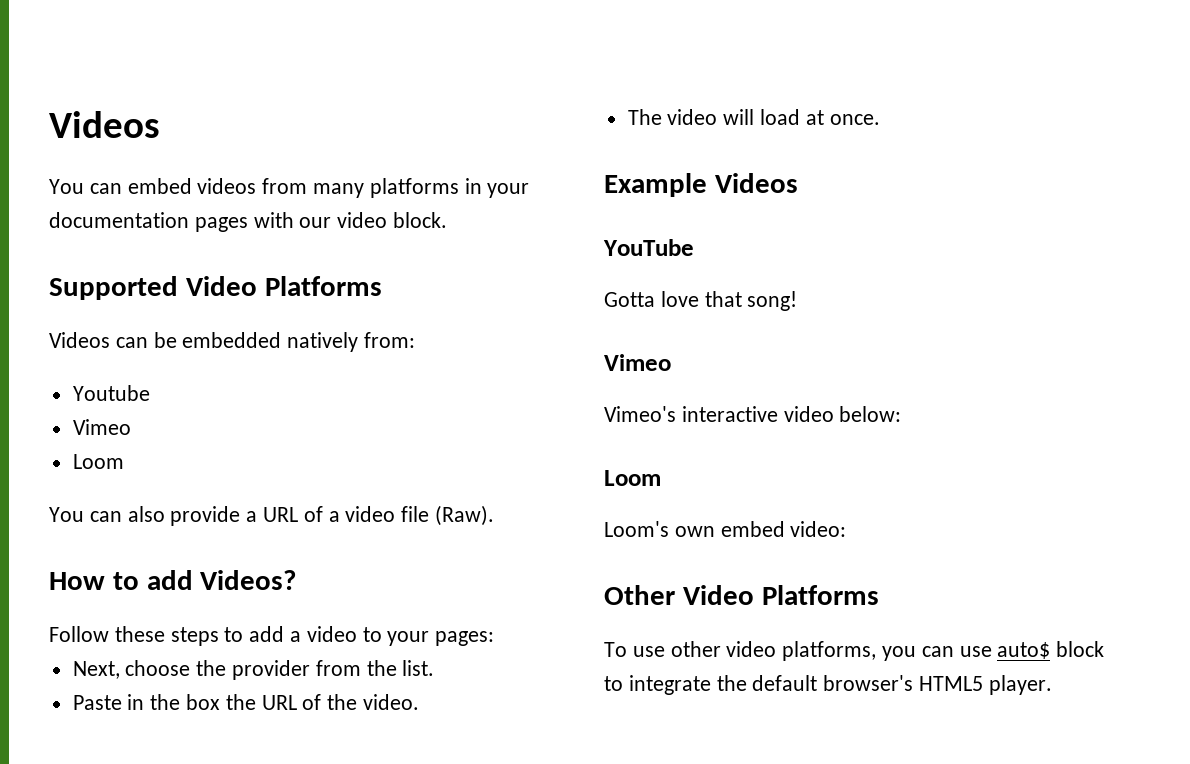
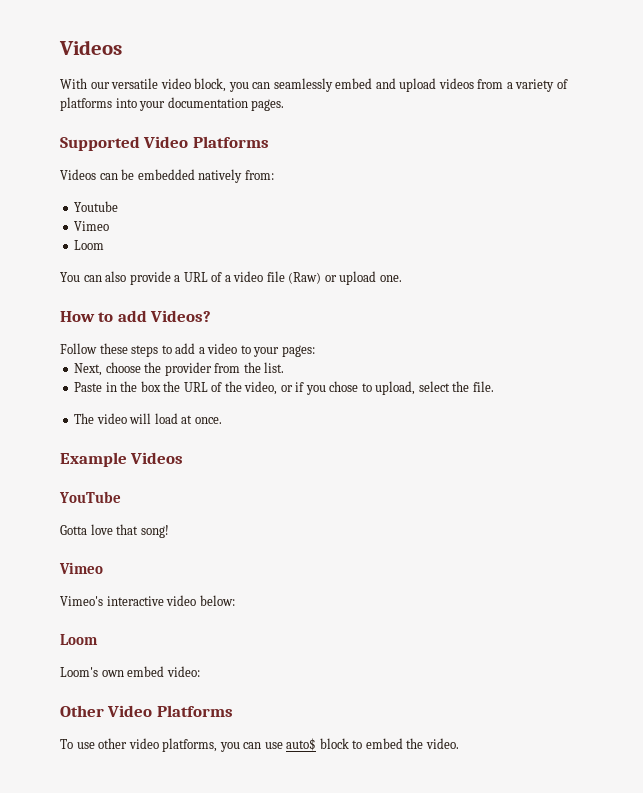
[49,111,160,138] [49,178,530,198] [49,212,448,232] Videos // You can embed videos from many platforms in your documentation pages with our video block. -> [59,40,122,55] [60,78,568,92] [60,97,285,111] Videos // With our versatile video block, you can seamlessly embed and upload videos from a variety of platforms into your documentation pages.
[435,505,495,526] (Raw). -> [288,271,402,285] (Raw) or upload one.
[363,694,420,710] video. -> [244,381,494,395] video, or if you chose to upload, select the file.
[628,675,1052,695] integrate the default browser's HTML5 player. -> [365,738,459,749] embed the video.

